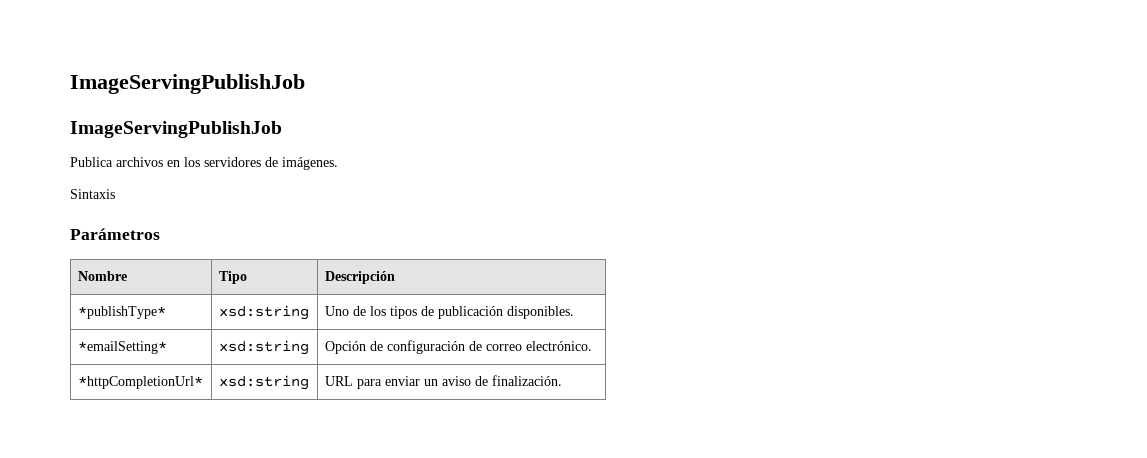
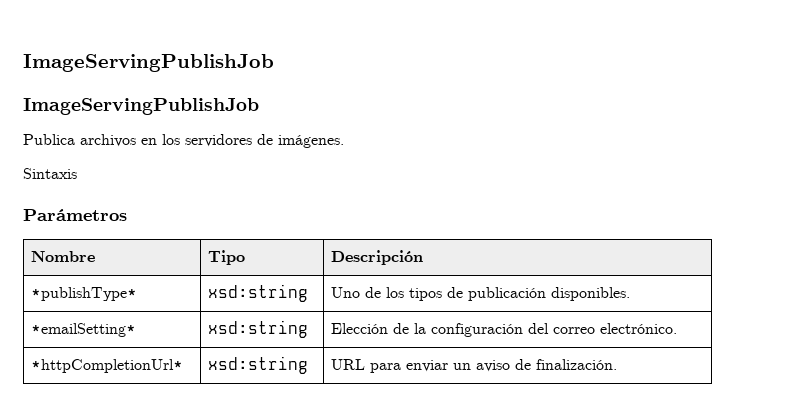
[324,340,482,354] Opción de configuración de -> [330,323,549,337] Elección de la configuración del

